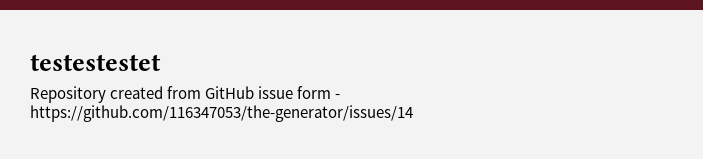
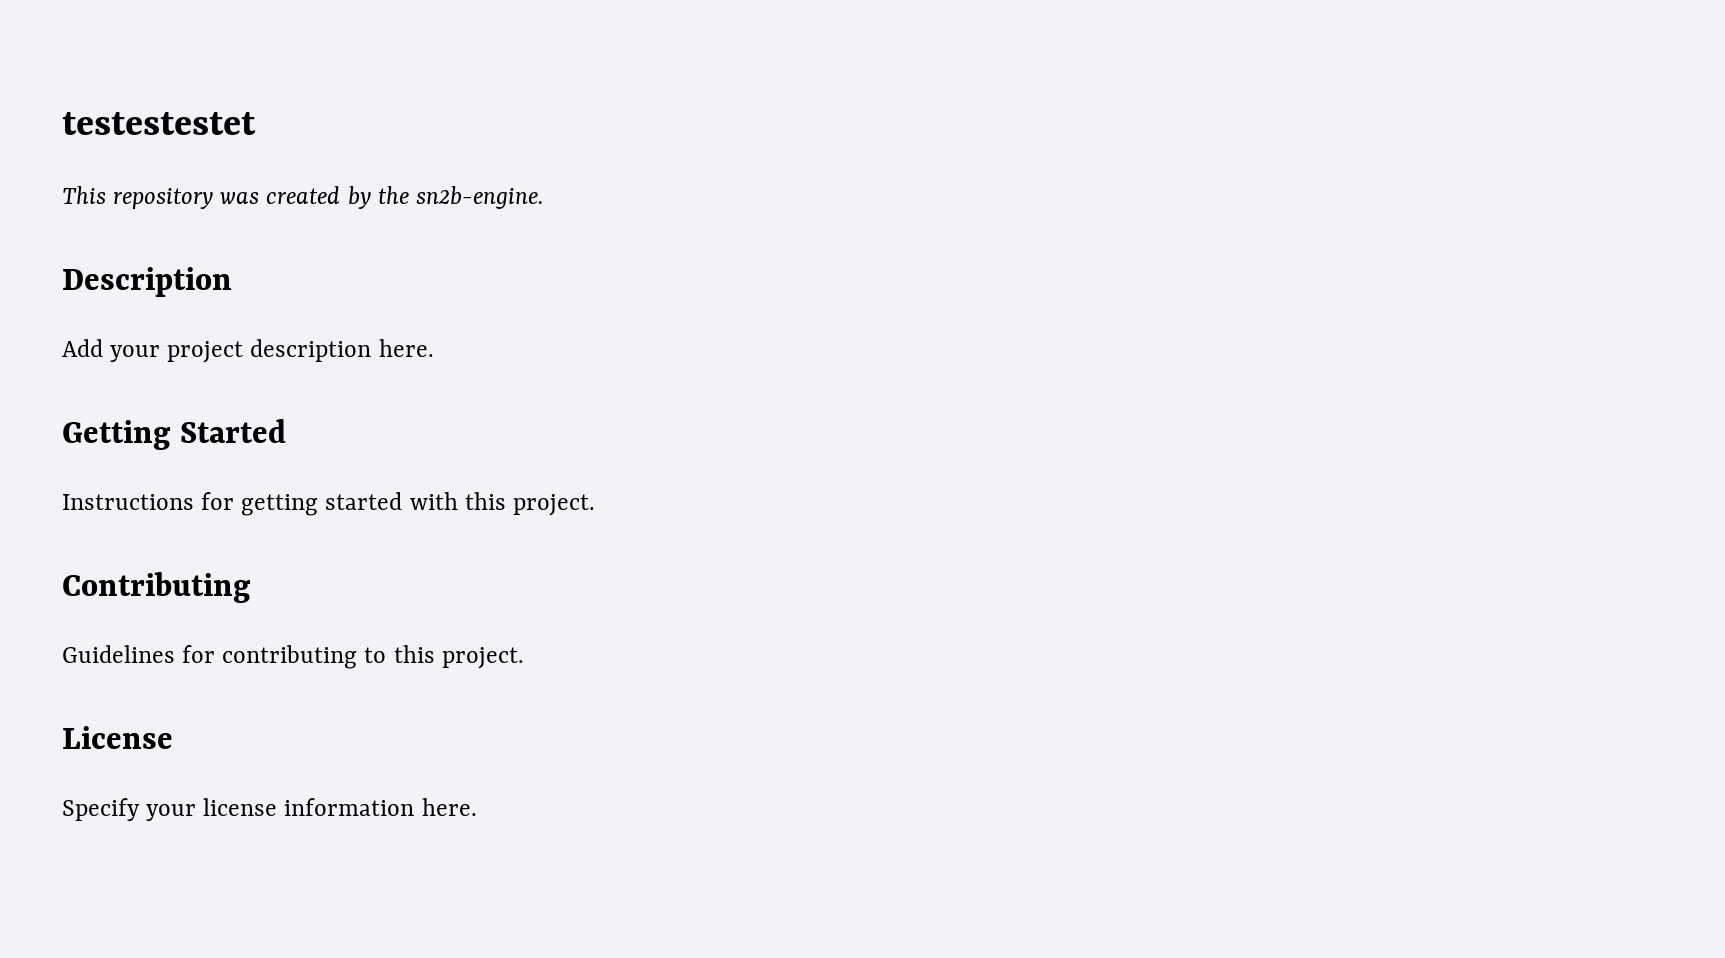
[30,86,341,103] [30,105,413,122] Repository created from GitHub issue form - https://github.com/116347053/the-generator/issues/14 -> [62,186,544,209] [62,267,232,297] [62,339,434,363] [62,419,286,450] [62,492,595,516] [62,572,251,603] [62,645,524,669] [62,726,173,749] [62,798,477,821] This repository was created by the sn2b-engine. // Description // Add your project description here. // Getting Started // Instructions for getting started with this project. // Contributing // Guidelines for contributing to this project. // License // Specify your license information here.

